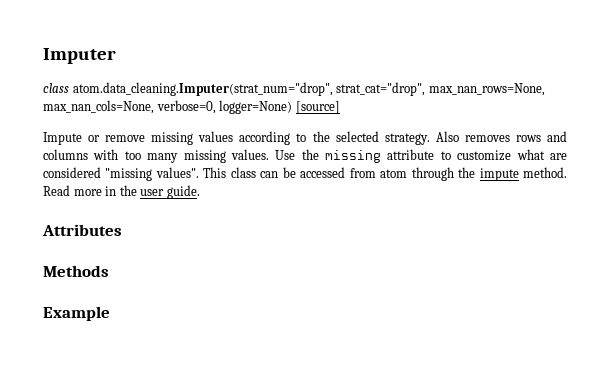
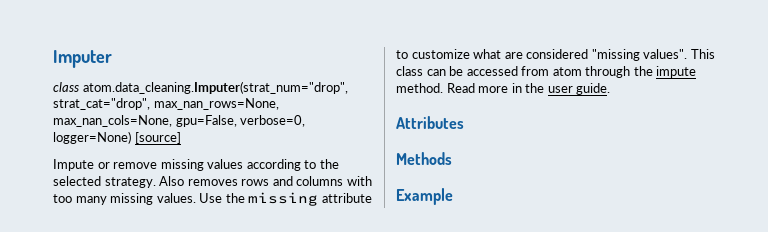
(154, 107) none -> [175,115,237,127] gpu=False,

